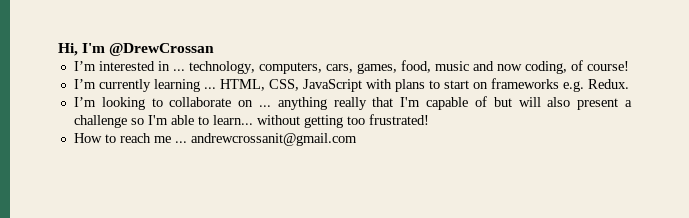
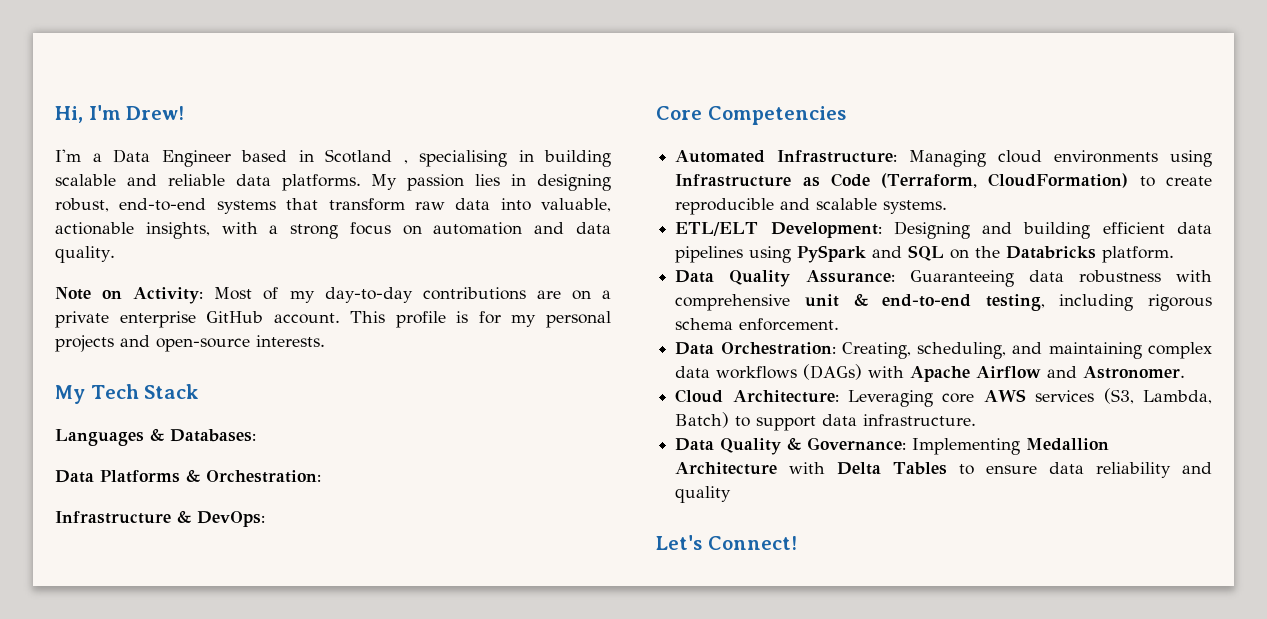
[109,43,215,56] [73,60,629,74] [73,78,629,92] [73,96,632,110] [73,114,429,128] [73,133,357,146] @DrewCrossan // I’m interested in ... technology, computers, cars, games, food, music and now coding, of course! // I’m currently learning ... HTML, CSS, JavaScript with plans to start on frameworks e.g. Redux. // I’m looking to collaborate on ... anything really that I'm capable of but will also present a challenge so I'm able to learn... without getting too frustrated! // How to reach me ... andrewcrossanit@gmail.com -> [126,106,185,120] [55,149,611,167] [55,174,612,191] [55,198,611,214] [55,222,611,239] [55,246,115,263] [55,287,612,304] [55,311,611,328] [55,335,325,352] [55,384,200,404] [55,428,256,446] [55,469,321,483] [55,510,265,527] [656,106,846,125] [675,150,1212,167] [675,173,1212,188] [675,198,948,215] [675,221,1212,239] [675,245,1175,263] [675,270,1212,287] [675,293,1212,311] [675,318,840,331] [675,342,1212,359] [675,364,1186,382] [675,388,1212,407] [675,412,977,431] [675,437,1110,455] [675,462,1212,478] [675,486,732,503] [656,535,797,550] Drew! // I'm a Data Engineer based in Scotland , specialising in building scalable and reliable data platforms. My passion lies in designing robust, end-to-end systems that transform raw data into valuable, actionable insights, with a strong focus on automation and data quality. // Note on Activity: Most of my day-to-day contributions are on a private enterprise GitHub account. This profile is for my personal projects and open-source interests. // My Tech Stack // Languages & Databases: // Data Platforms & Orchestration: // Infrastructure & DevOps: // Core Competencies // Automated Infrastructure: Managing cloud environments using Infrastructure as Code (Terraform, CloudFormation) to create reproducible and scalable systems. // ETL/ELT Development: Designing and building efficient data pipelines using PySpark and SQL on the Databricks platform. // Data Quality Assurance: Guaranteeing data robustness with comprehensive unit & end-to-end testing, including rigorous schema enforcement. // Data Orchestration: Creating, scheduling, and maintaining complex data workflows (DAGs) with Apache Airflow and Astronomer. // Cloud Architecture: Leveraging core AWS services (S3, Lambda, Batch) to support data infrastructure. // Data Quality & Governance: Implementing Medallion Architecture with Delta Tables to ensure data reliability and quality // Let's Connect!

